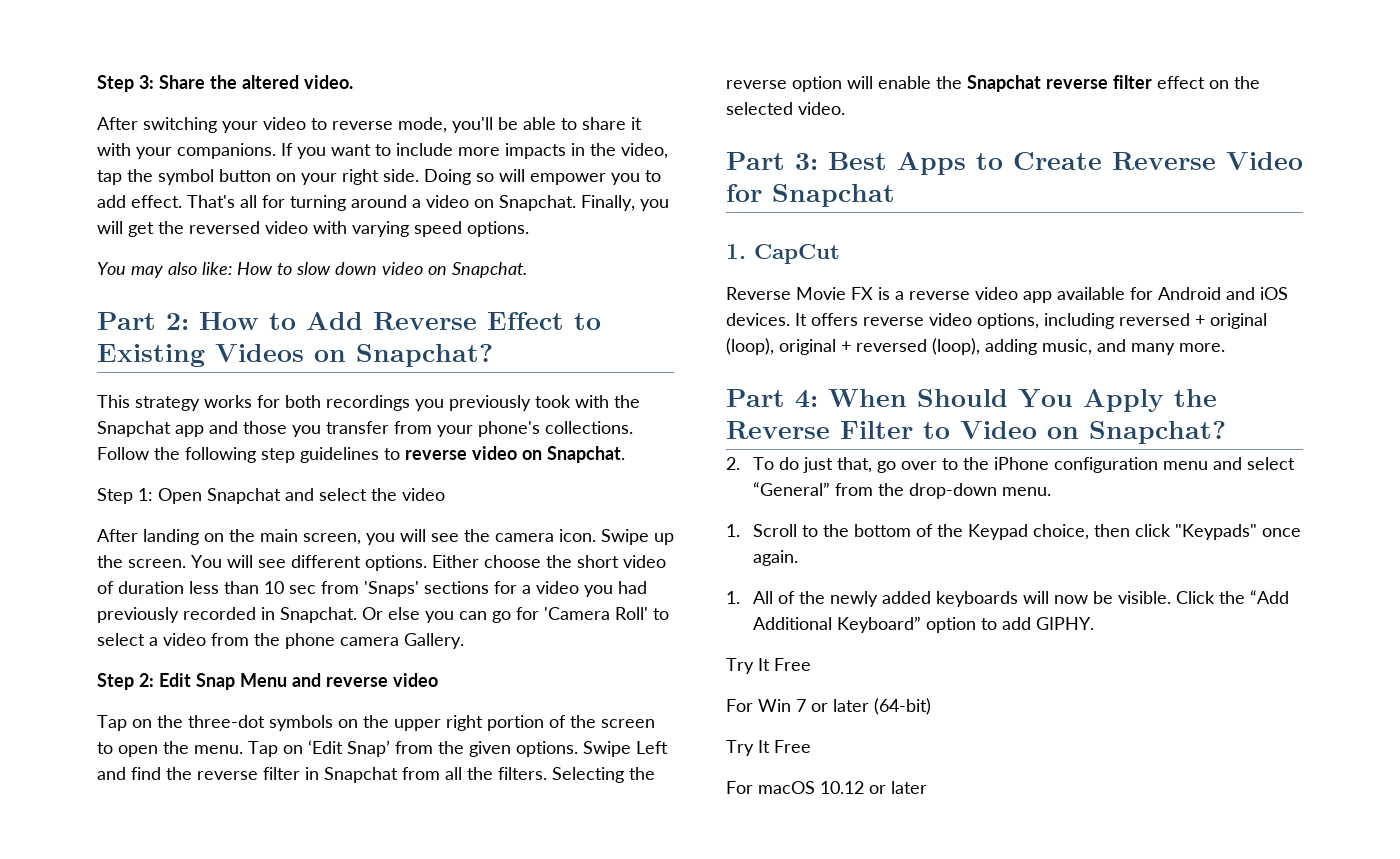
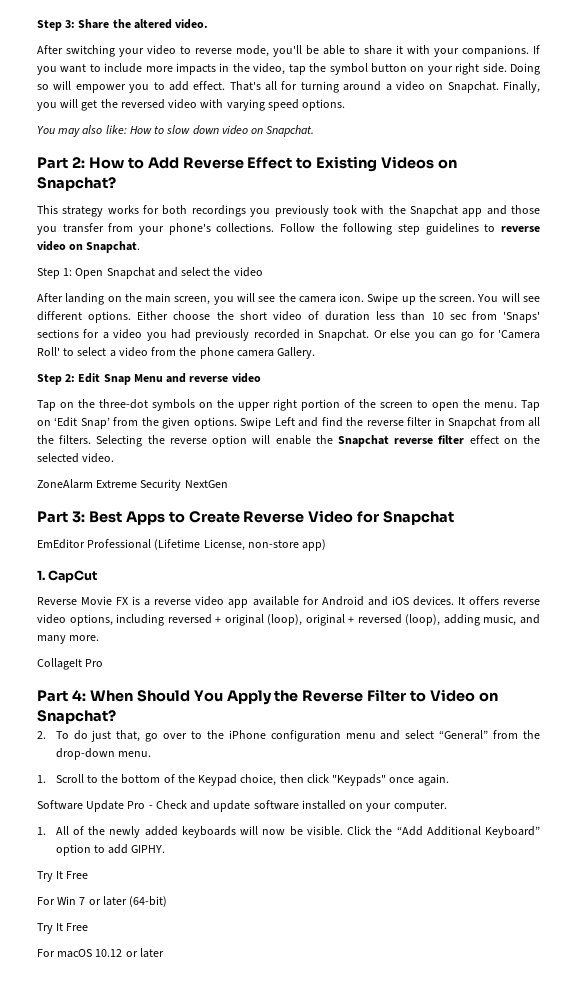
(845, 108) none -> [37,479,228,491] // ZoneAlarm Extreme Security NextGen
(895, 195) none -> [37,539,327,551] // EmEditor Professional (Lifetime License, non-store app)
(1225, 347) none -> [37,658,104,670] // CollageIt Pro
(799, 558) none -> [37,800,447,812] // Software Update Pro - Check and update software installed on your computer.

